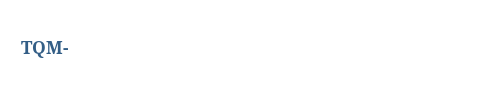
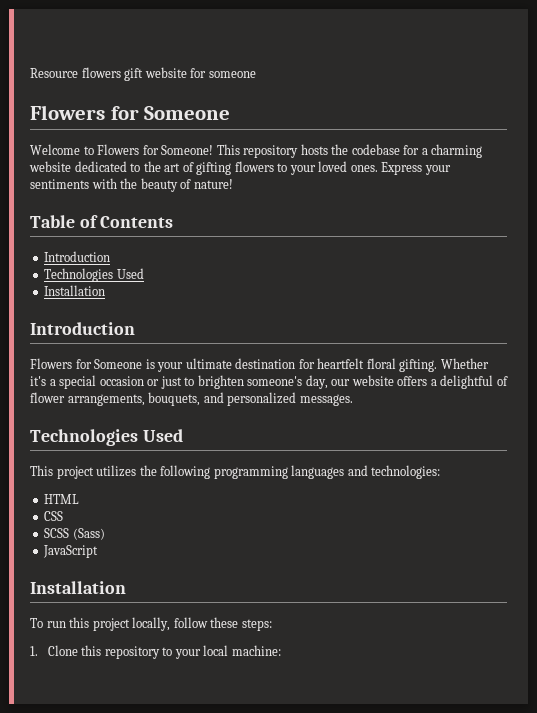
[21,41,68,58] TQM- -> [30,67,256,81] [30,105,231,120] [30,144,483,158] [29,161,451,175] [30,178,233,192] [30,215,174,228] [44,251,111,262] [44,268,144,282] [44,285,106,296] [30,322,135,335] [30,358,489,372] [30,375,508,389] [30,392,353,406] [30,429,183,446] [30,465,441,479] [44,494,80,504] [44,511,64,521] [44,528,105,540] [43,545,99,558] [30,581,126,594] [30,617,272,631] [30,645,281,659] Resource flowers gift website for someone // Flowers for Someone // Welcome to Flowers for Someone! This repository hosts the codebase for a charming website dedicated to the art of gifting flowers to your loved ones. Express your sentiments with the beauty of nature! // Table of Contents // Introduction // Technologies Used // Installation // Introduction // Flowers for Someone is your ultimate destination for heartfelt floral gifting. Whether it's a special occasion or just to brighten someone's day, our website offers a delightful of flower arrangements, bouquets, and personalized messages. // Technologies Used // This project utilizes the following programming languages and technologies: // HTML // CSS // SCSS (Sass) // JavaScript // Installation // To run this project locally, follow these steps: // 1. Clone this repository to your local machine:

